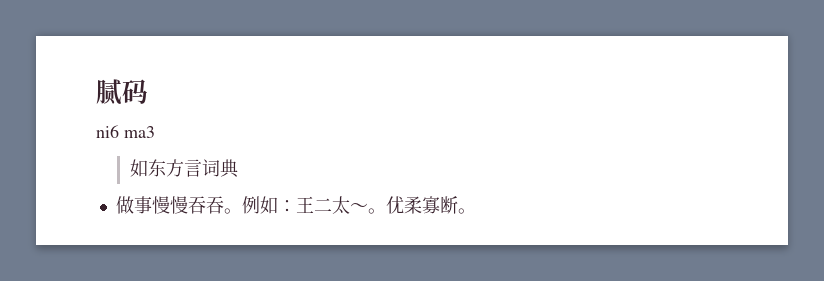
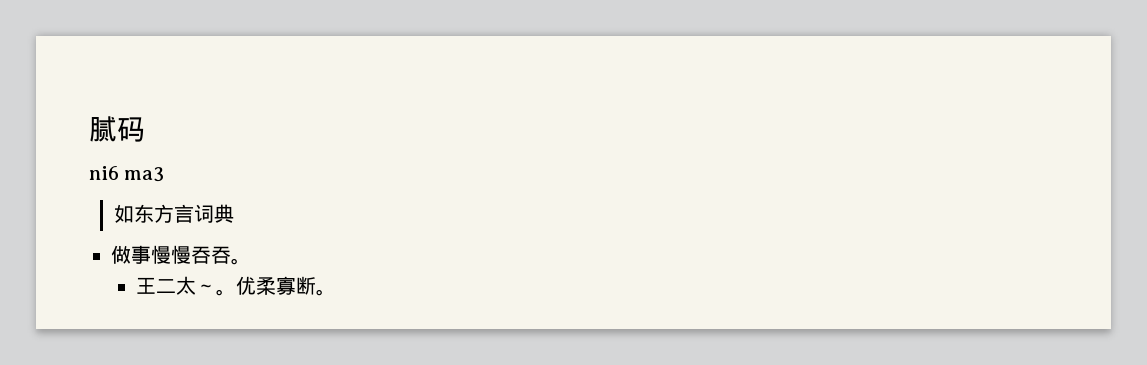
[241,196,296,214] 例如： -> (251, 261) //

